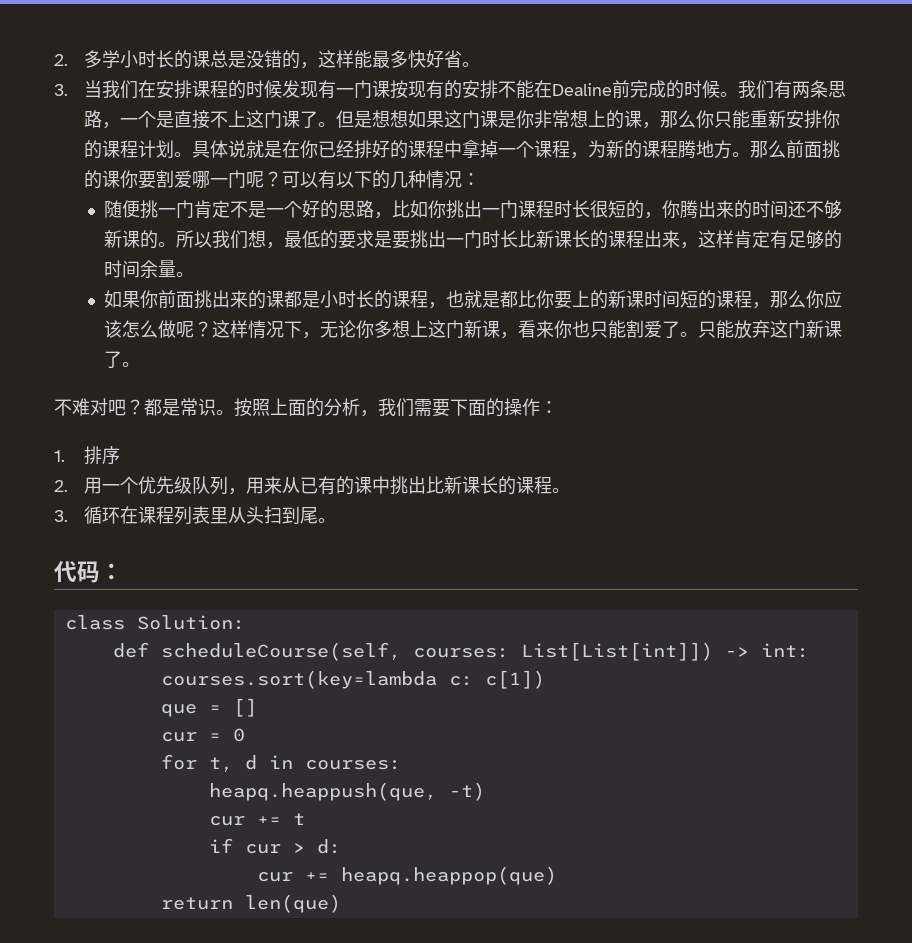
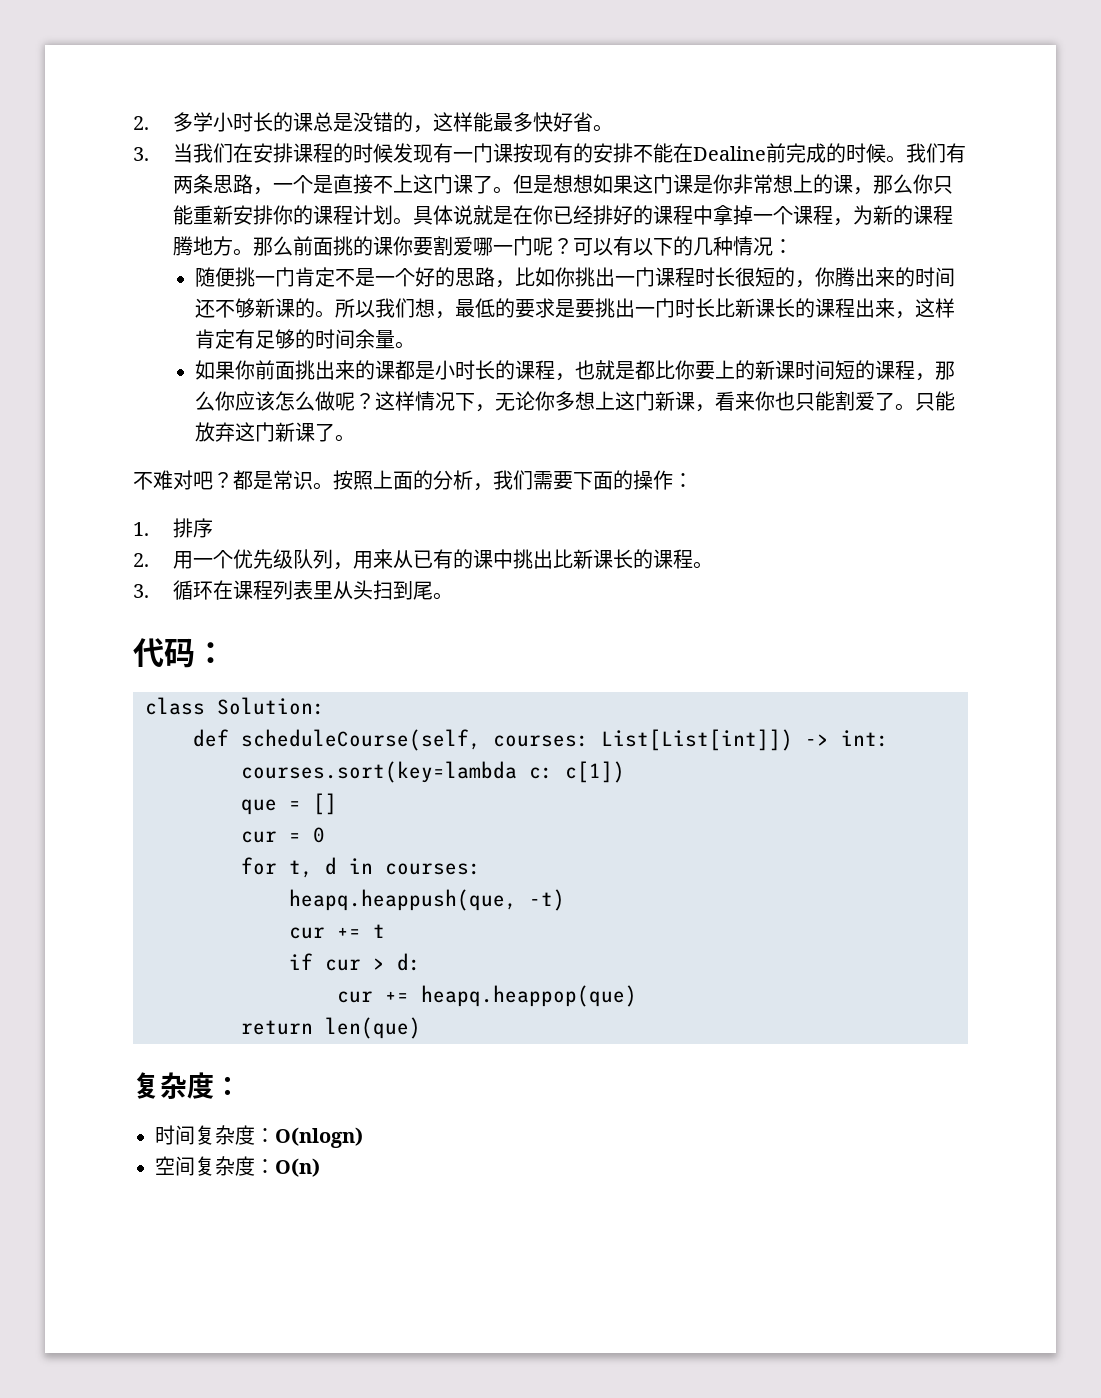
(341, 903) none -> [133,1072,241,1099] [155,1125,363,1148] [155,1156,320,1177] // 复杂度： // 时间复杂度：O(nlogn) // 空间复杂度：O(n)

